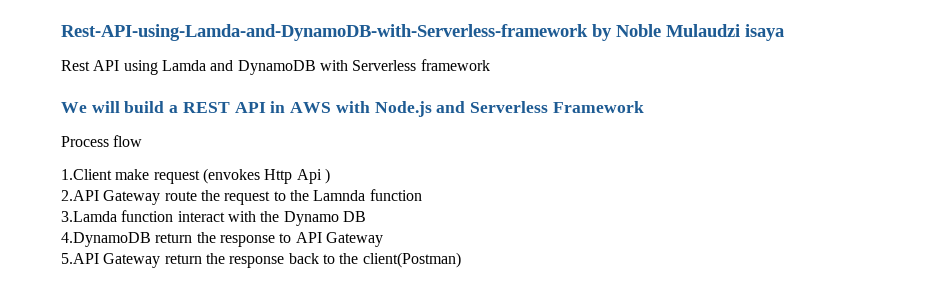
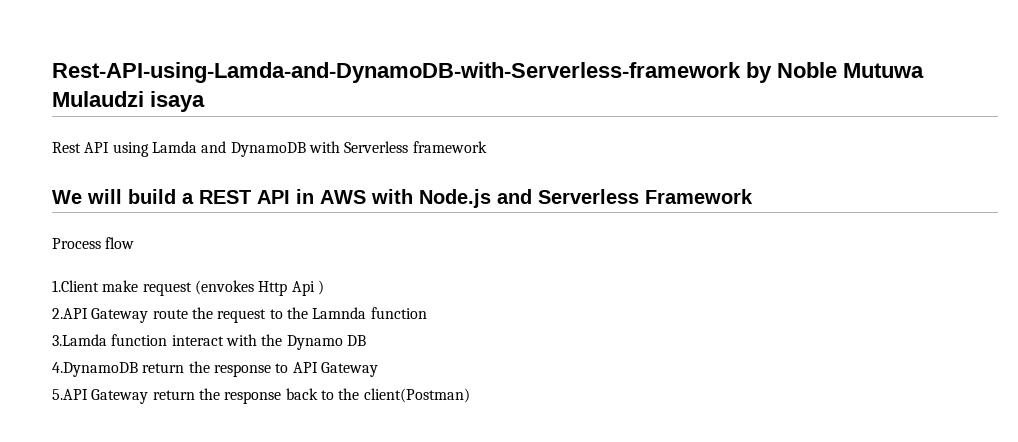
(661, 30) none -> [843,63,924,78] Mutuwa

